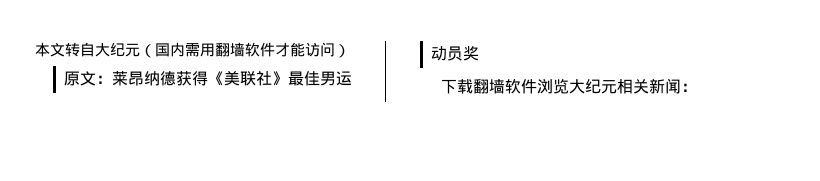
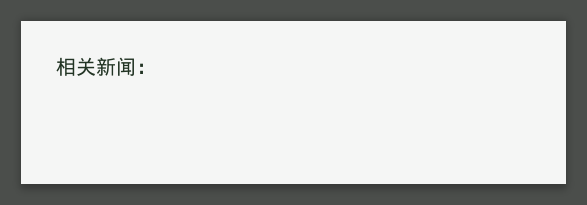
[35,42,350,58] [64,71,353,86] [431,46,480,61] [440,78,617,94] 本文转自大纪元（国内需用翻墙软件才能访问） // 原文：莱昂纳德获得《美联社》最佳男运动员奖 // 下载翻墙软件浏览大纪元 -> (56, 66) none

